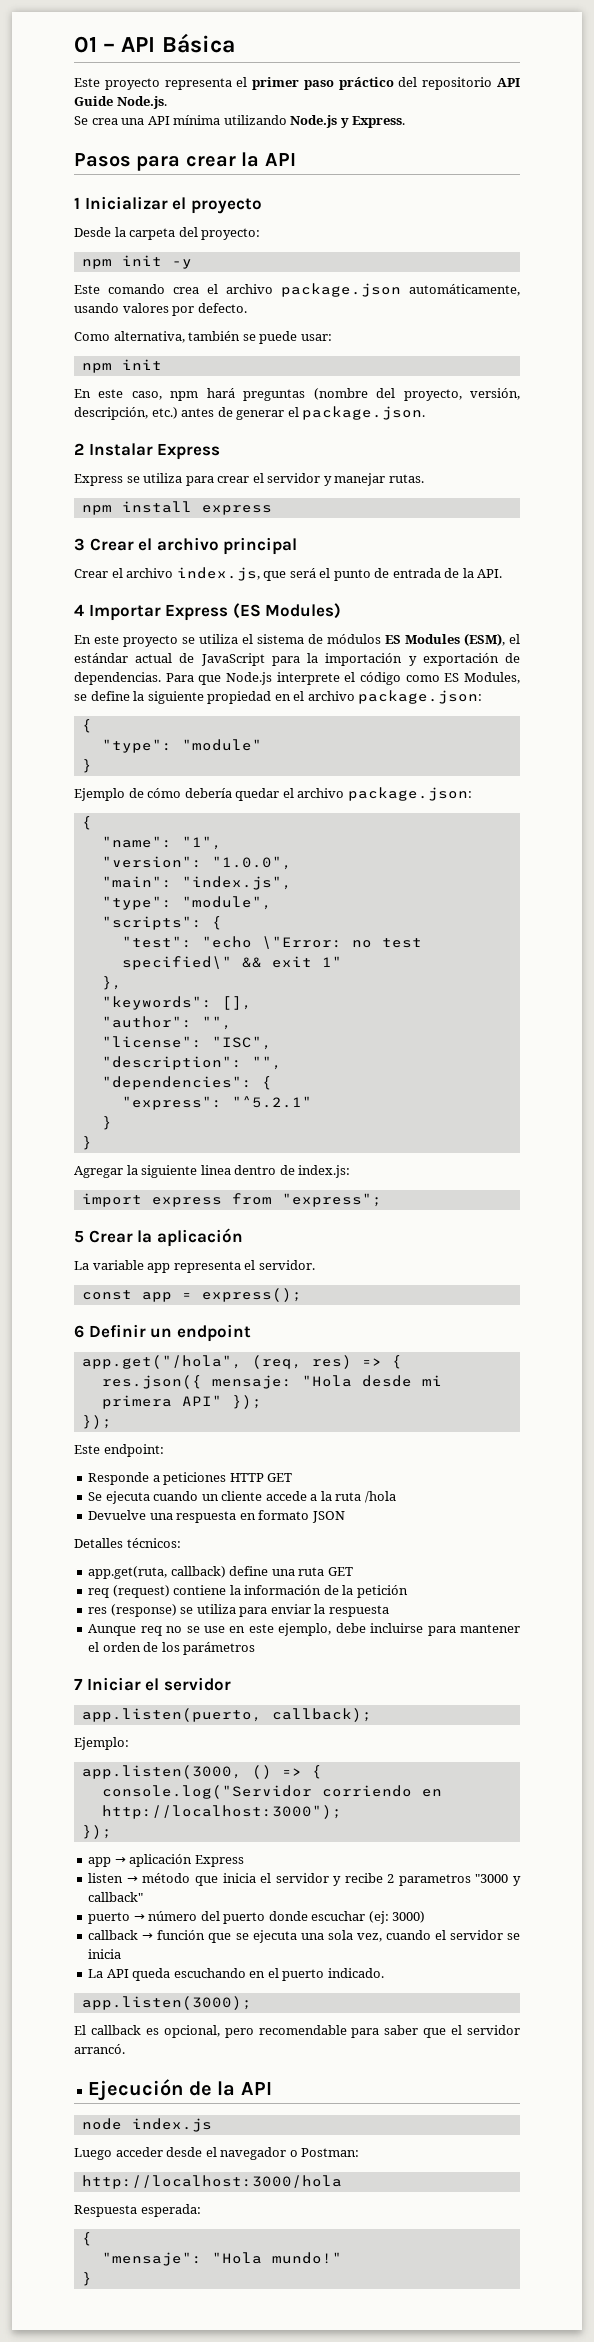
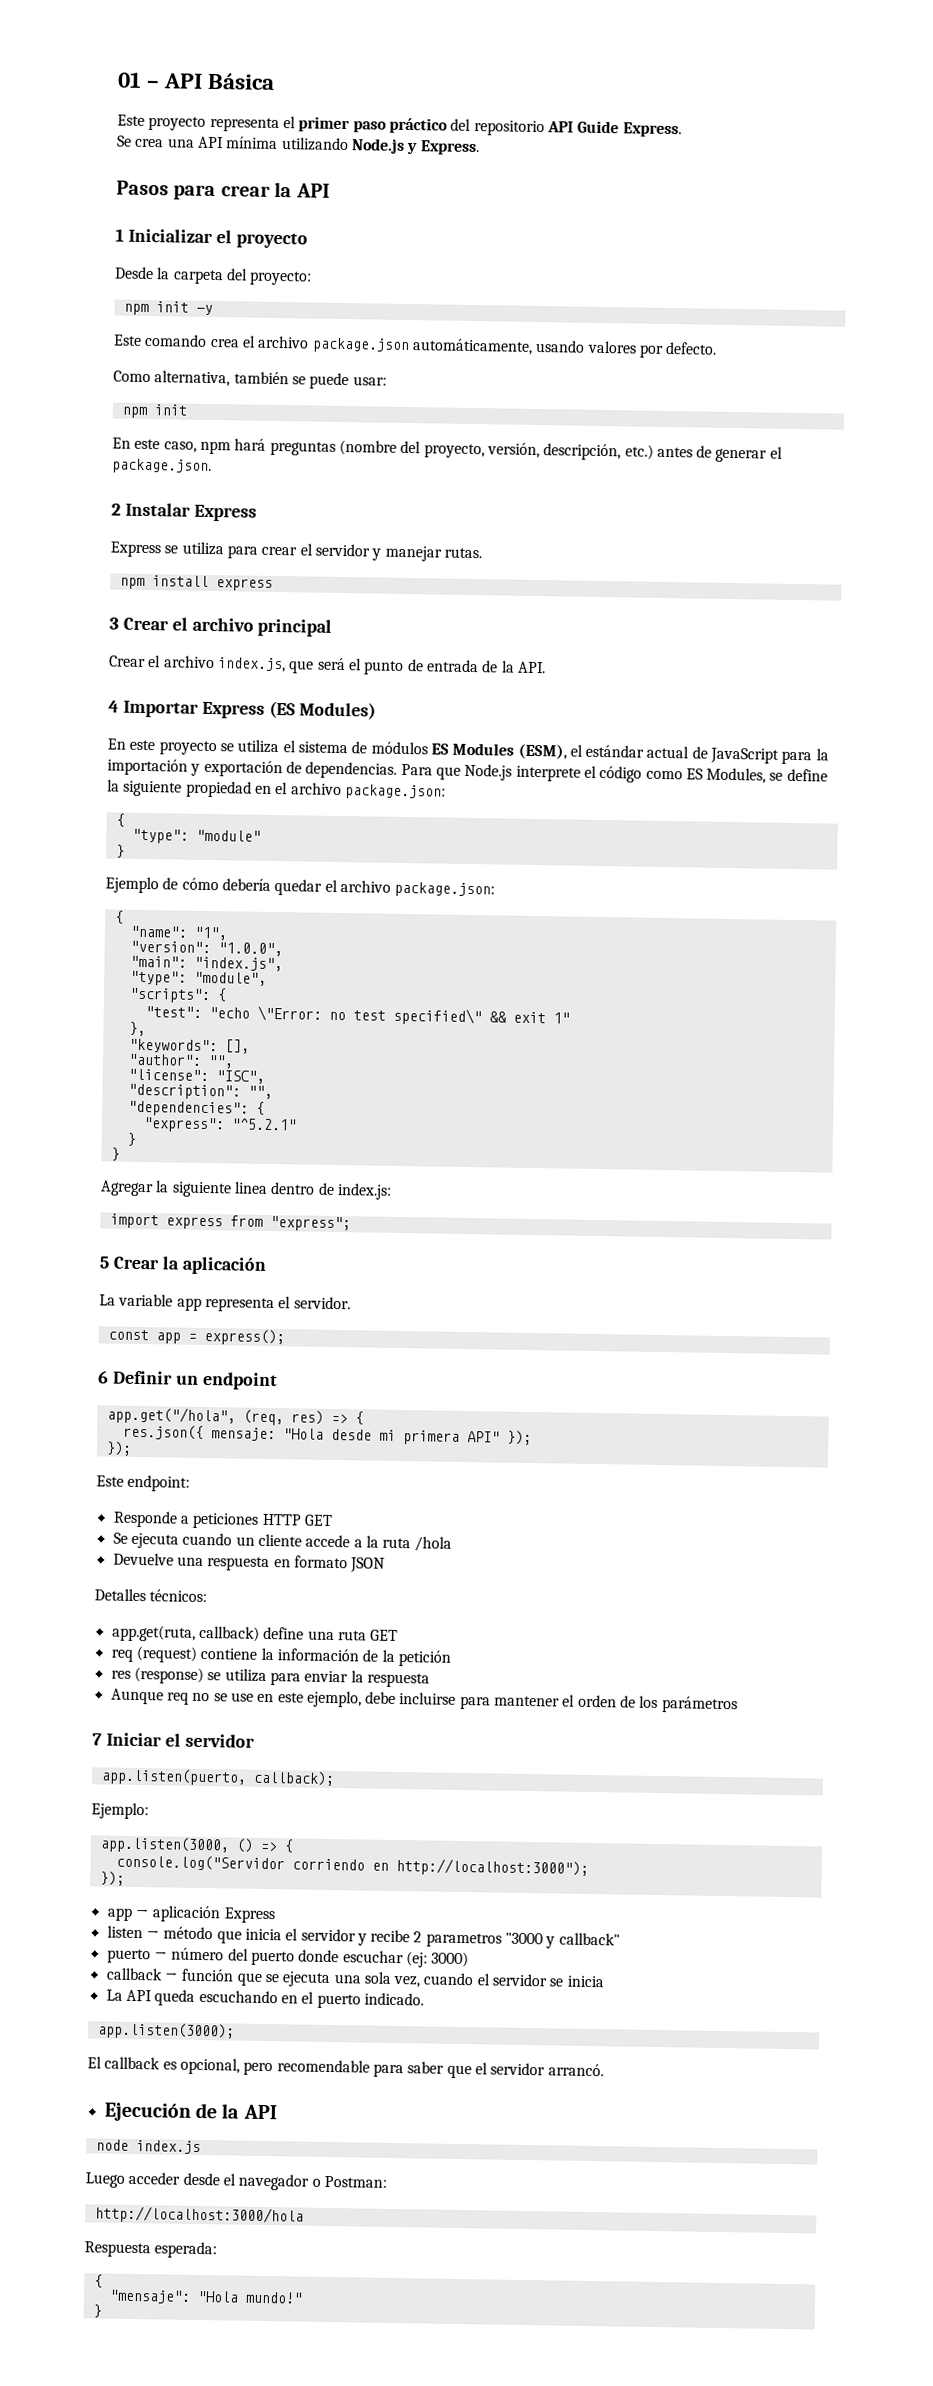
[116,96,167,109] Node.js. -> [622,122,682,138] Express.

